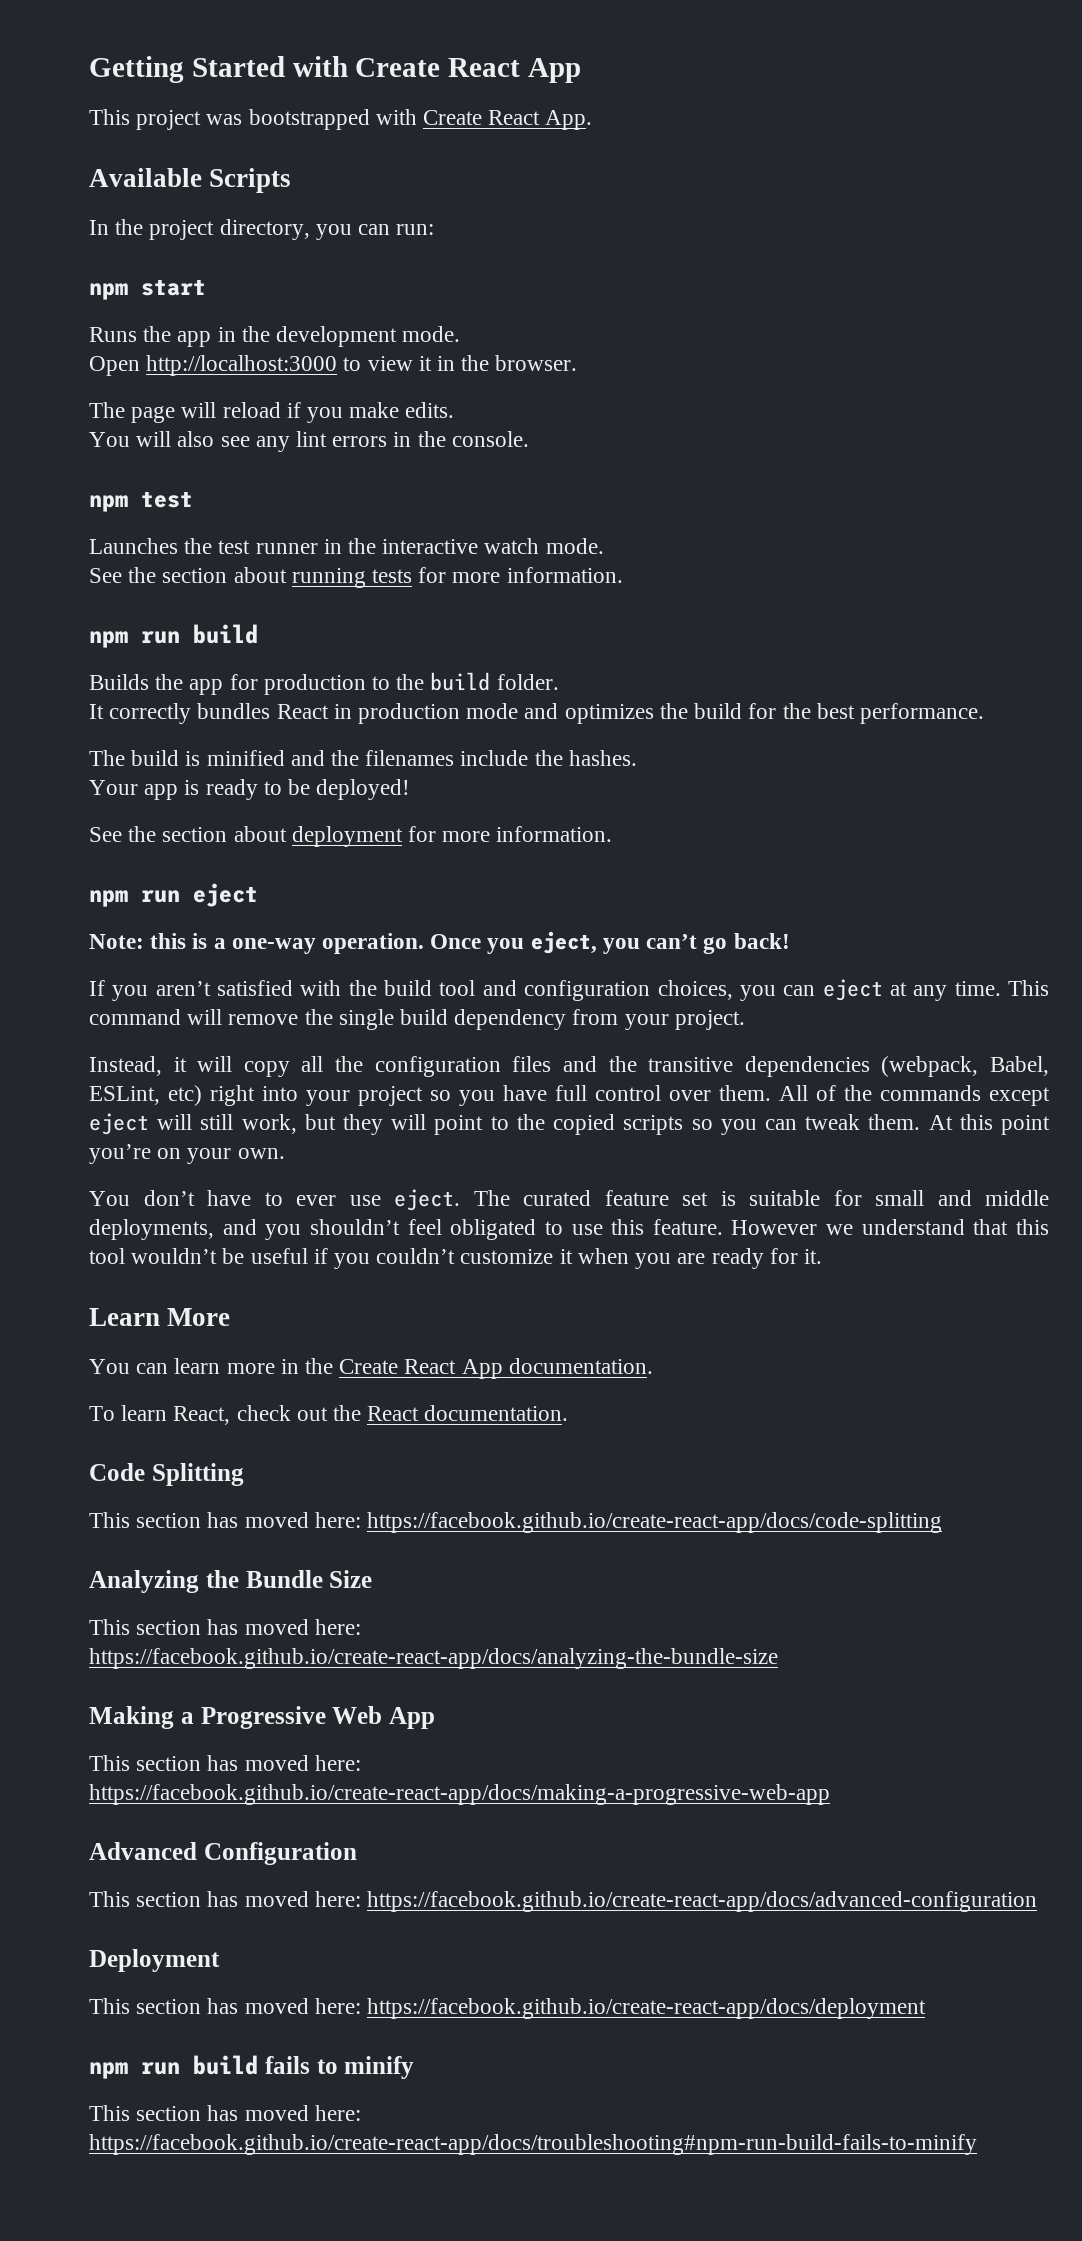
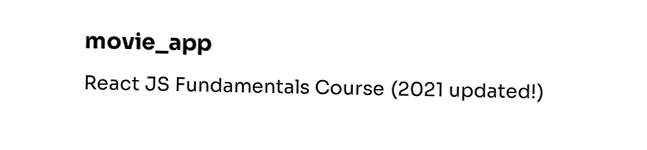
[89,56,582,83] [89,109,593,130] [89,168,292,193] [89,219,435,240] [89,280,206,300] [89,326,461,347] [89,355,578,376] [89,402,455,423] [89,431,529,452] [89,492,193,512] [89,538,604,554] [89,567,623,588] [89,624,258,648] [89,672,559,695] [89,703,984,724] [89,750,637,766] [89,779,411,800] [89,826,613,847] [89,883,258,907] [89,931,790,954] [89,979,1050,1001] [89,1009,745,1030] [89,1056,1050,1077] [89,1085,1050,1106] [89,1113,1050,1135] [89,1144,285,1164] [89,1189,1049,1211] [89,1219,1049,1240] [89,1248,822,1269] [89,1308,231,1326] [89,1358,653,1379] [89,1405,569,1425] [89,1463,244,1486] [89,1512,943,1533] [89,1570,373,1593] [89,1619,361,1635] [89,1648,778,1669] [89,1706,435,1729] [89,1755,361,1771] [89,1784,830,1805] [89,1842,357,1865] [89,1891,1038,1912] [89,1949,220,1972] [89,1998,927,2019] [89,2055,415,2079] [89,2105,361,2121] [89,2134,977,2155] Getting Started with Create React App // This project was bootstrapped with Create React App. // Available Scripts // In the project directory, you can run: // npm start // Runs the app in the development mode. // Open http://localhost:3000 to view it in the browser. // The page will reload if you make edits. // You will also see any lint errors in the console. // npm test // Launches the test runner in the interactive watch mode. // See the section about running tests for more information. // npm run build // Builds the app for production to the build folder. // It correctly bundles React in production mode and optimizes the build for the best performance. // The build is minified and the filenames include the hashes. // Your app is ready to be deployed! // See the section about deployment for more information. // npm run eject // Note: this is a one-way operation. Once you eject, you can’t go back! // If you aren’t satisfied with the build tool and configuration choices, you can eject at any time. This command will remove the single build dependency from your project. // Instead, it will copy all the configuration files and the transitive dependencies (webpack, Babel, ESLint, etc) right into your project so you have full control over them. All of the commands except eject will still work, but they will point to the copied scripts so you can tweak them. At this point you’re on your own. // You don’t have to ever use eject. The curated feature set is suitable for small and middle deployments, and you shouldn’t feel obligated to use this feature. However we understand that this tool wouldn’t be useful if you couldn’t customize it when you are ready for it. // Learn More // You can learn more in the Create React App documentation. // To learn React, check out the React documentation. // Code Splitting // This section has moved here: https://facebook.github.io/create-react-app/docs/code-splitting // Analyzing the Bundle Size // This section has moved here: https://facebook.github.io/create-react-app/docs/analyzing-the-bundle-size // Making a Progressive Web App // This section has moved here: https://facebook.github.io/create-react-app/docs/making-a-progressive-web-app // Advanced Configuration // This section has moved here: https://facebook.github.io/create-react-app/docs/advanced-configuration // Deployment // This section has moved here: https://facebook.github.io/create-react-app/docs/deployment // npm run build fails to minify // This section has moved here: https://facebook.github.io/create-react-app/docs/troubleshooting#npm-run-build-fails-to-minify -> [84,31,212,56] [83,75,544,103] movie_app // React JS Fundamentals Course (2021 updated!)

